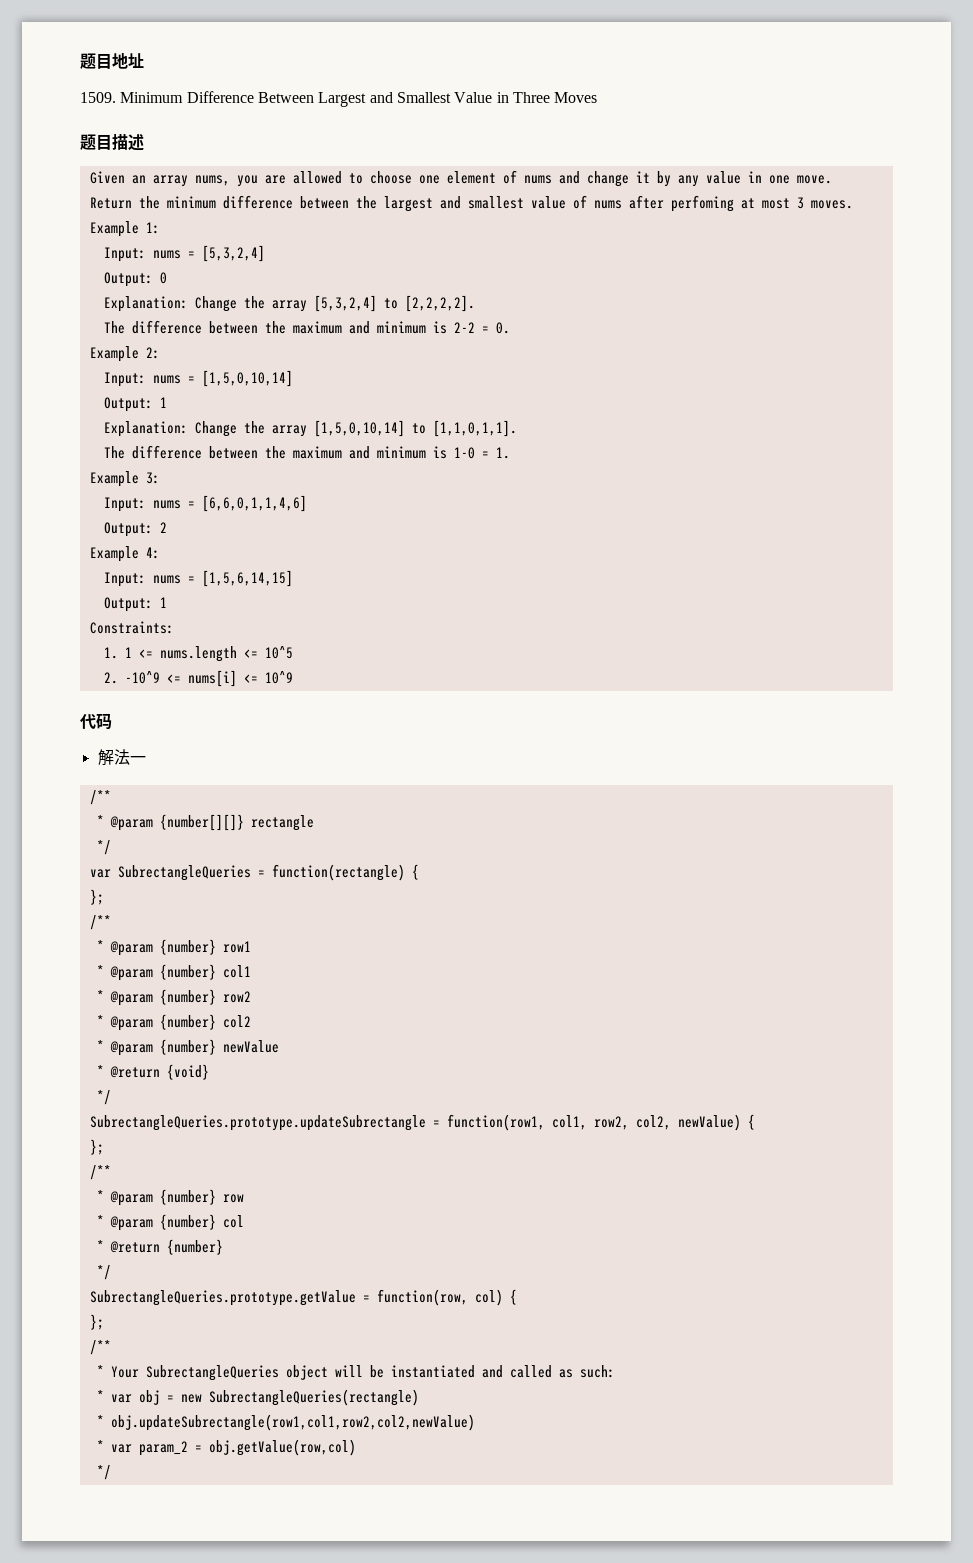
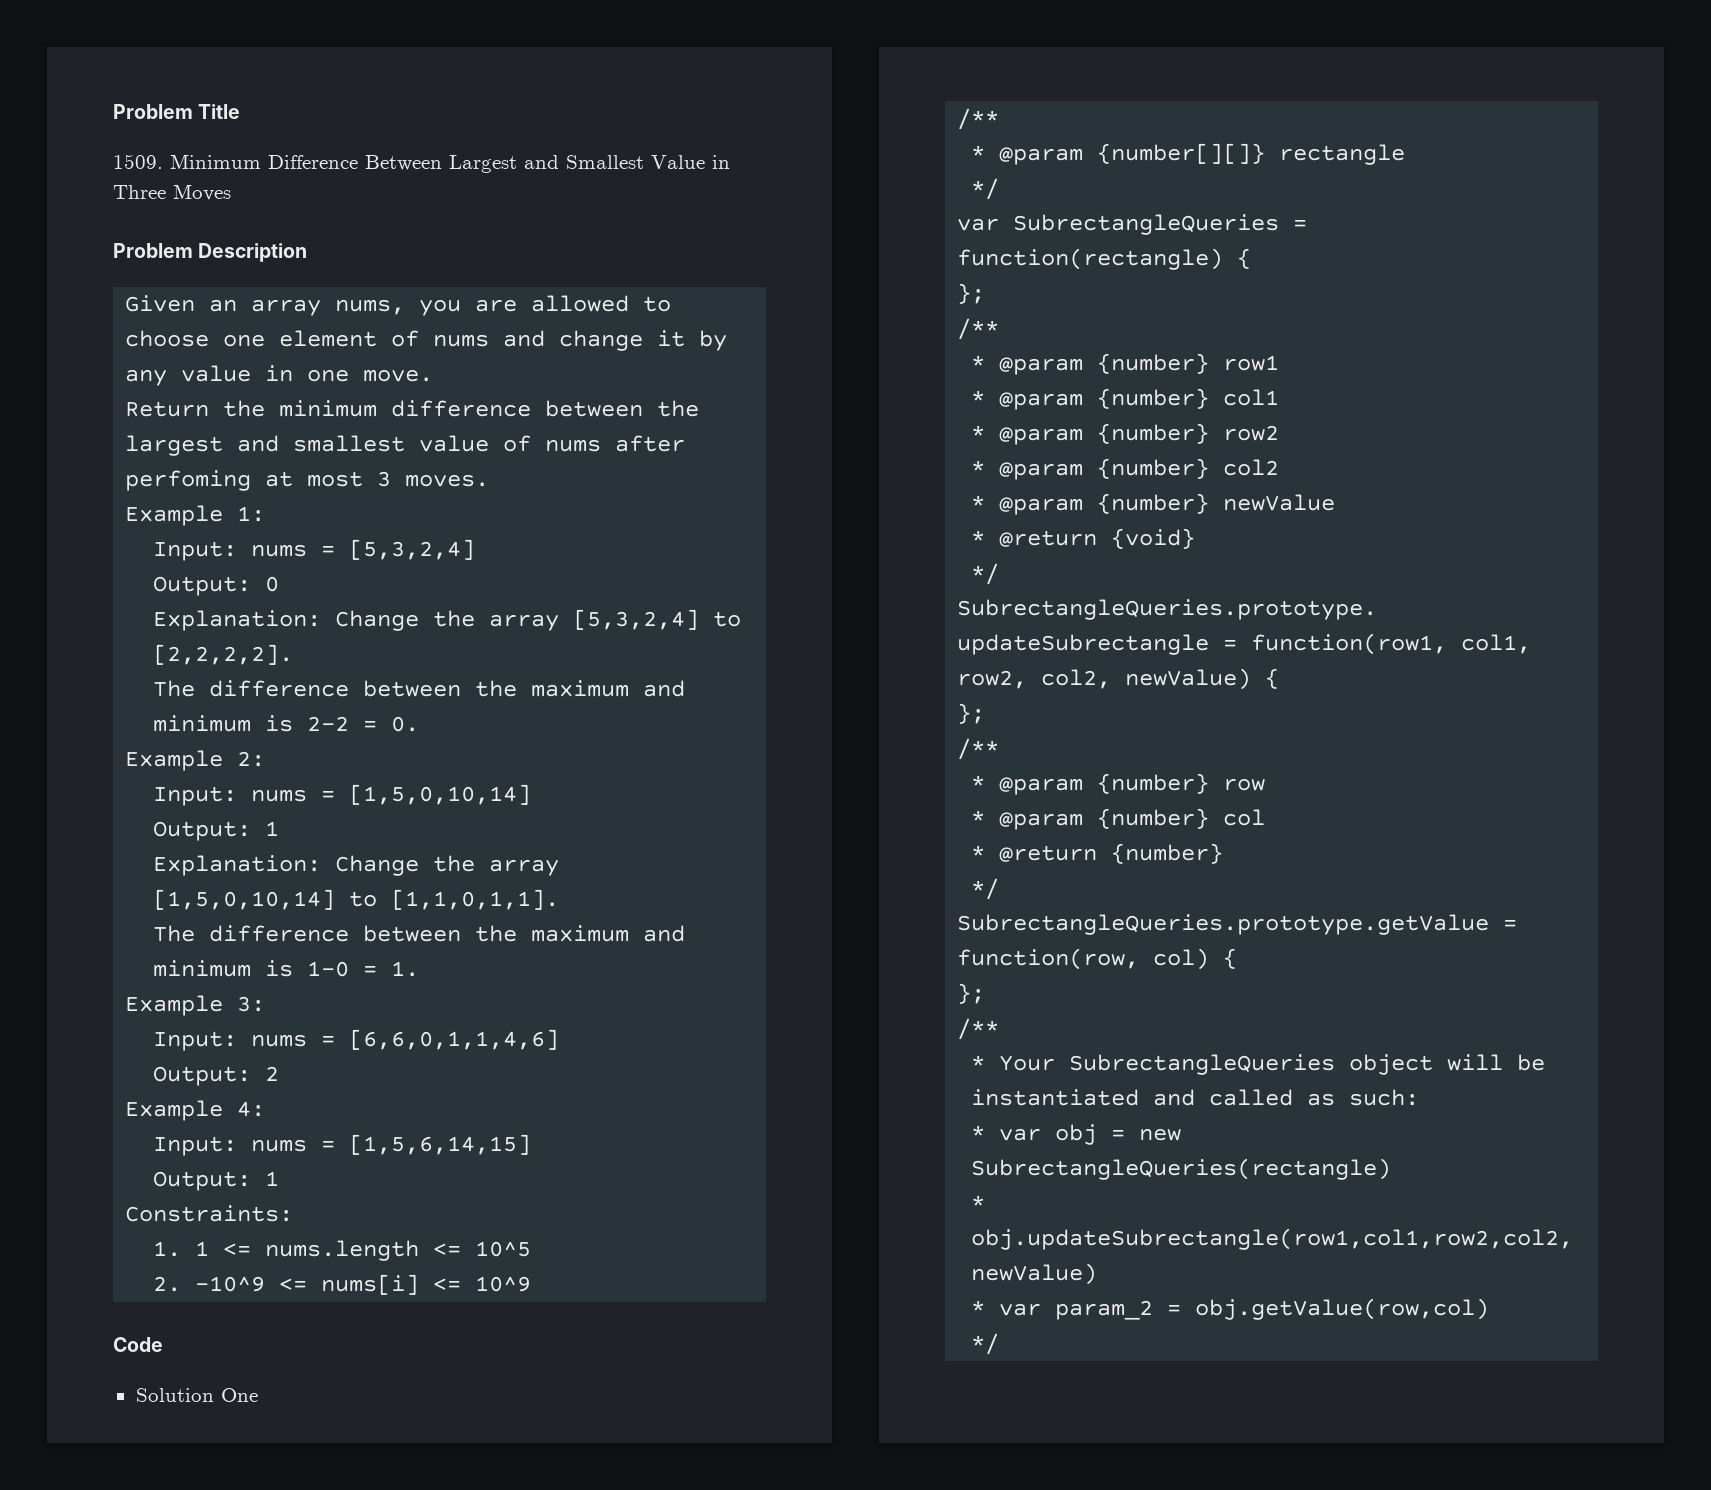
[80,53,144,69] 题目地址 -> [113,104,241,119] Problem Title
[80,134,144,151] 题目描述 -> [113,243,308,262] Problem Description
[80,713,112,730] [97,749,146,766] 代码 // 解法一 -> [113,1337,163,1352] [135,1388,258,1402] Code // Solution One

